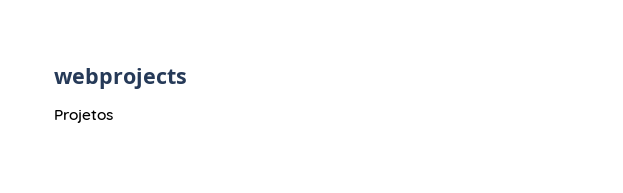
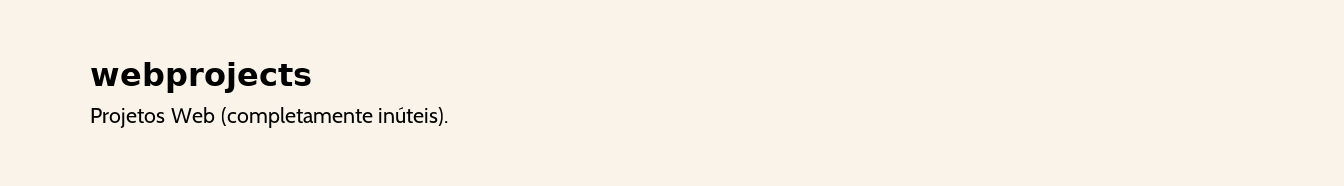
(113, 116) none -> [170,107,449,128] Web (completamente inúteis).

